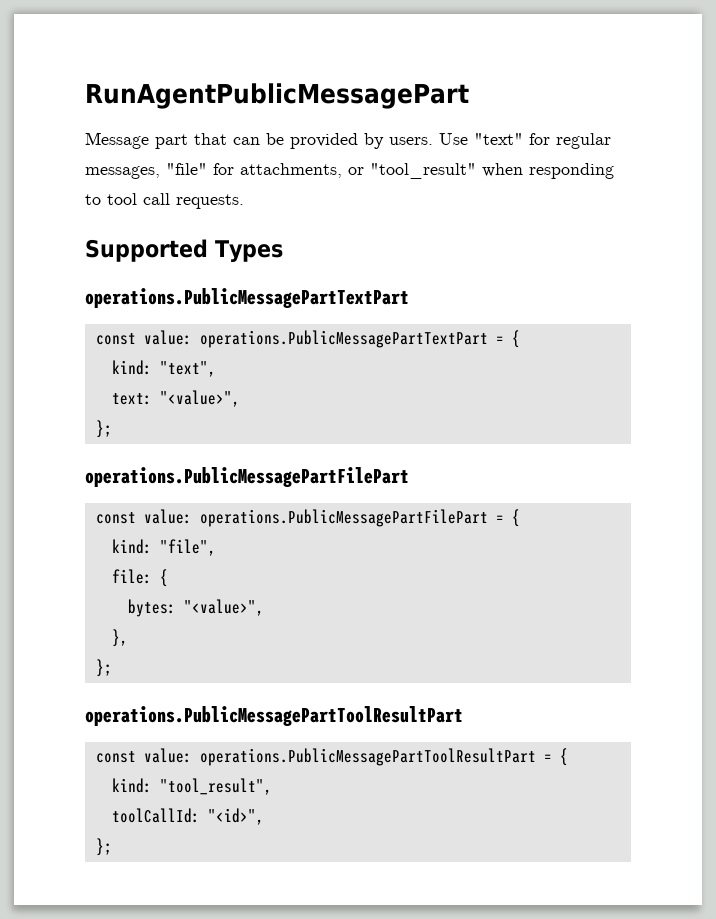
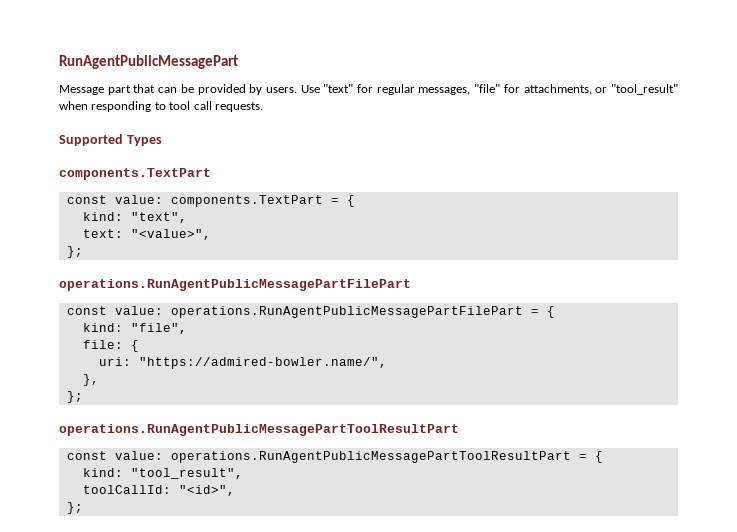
[85,288,409,308] [95,330,488,348] operations.PublicMessagePartTextPart // const value: operations.PublicMessagePartTextPart -> [59,168,211,180] [66,195,323,207] components.TextPart // const value: components.TextPart
[85,467,409,487] [95,509,488,527] operations.PublicMessagePartFilePart // const value: operations.PublicMessagePartFilePart -> [59,279,411,291] [66,306,523,318] operations.RunAgentPublicMessagePartFilePart // const value: operations.RunAgentPublicMessagePartFilePart
[127,599,264,617] bytes: "<value>", -> [98,357,387,369] uri: "https://admired-bowler.name/",
[85,706,463,726] [95,748,536,766] operations.PublicMessagePartToolResultPart // const value: operations.PublicMessagePartToolResultPart -> [59,424,459,436] [66,451,571,463] operations.RunAgentPublicMessagePartToolResultPart // const value: operations.RunAgentPublicMessagePartToolResultPart

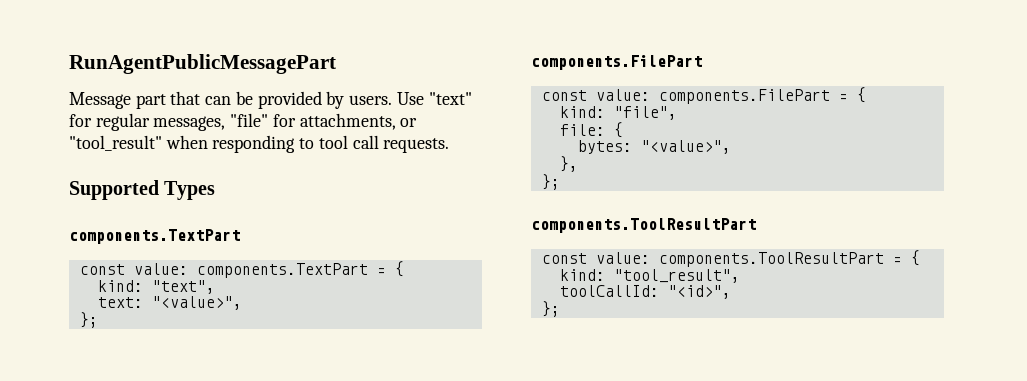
[59,279,411,291] [66,306,523,318] operations.RunAgentPublicMessagePartFilePart // const value: operations.RunAgentPublicMessagePartFilePart -> [531,55,702,70] [541,89,830,104] components.FilePart // const value: components.FilePart
[98,357,387,369] uri: "https://admired-bowler.name/", -> [577,140,731,154] bytes: "<value>",
[59,424,459,436] [66,451,571,463] operations.RunAgentPublicMessagePartToolResultPart // const value: operations.RunAgentPublicMessagePartToolResultPart -> [531,218,756,233] [541,252,884,267] components.ToolResultPart // const value: components.ToolResultPart

